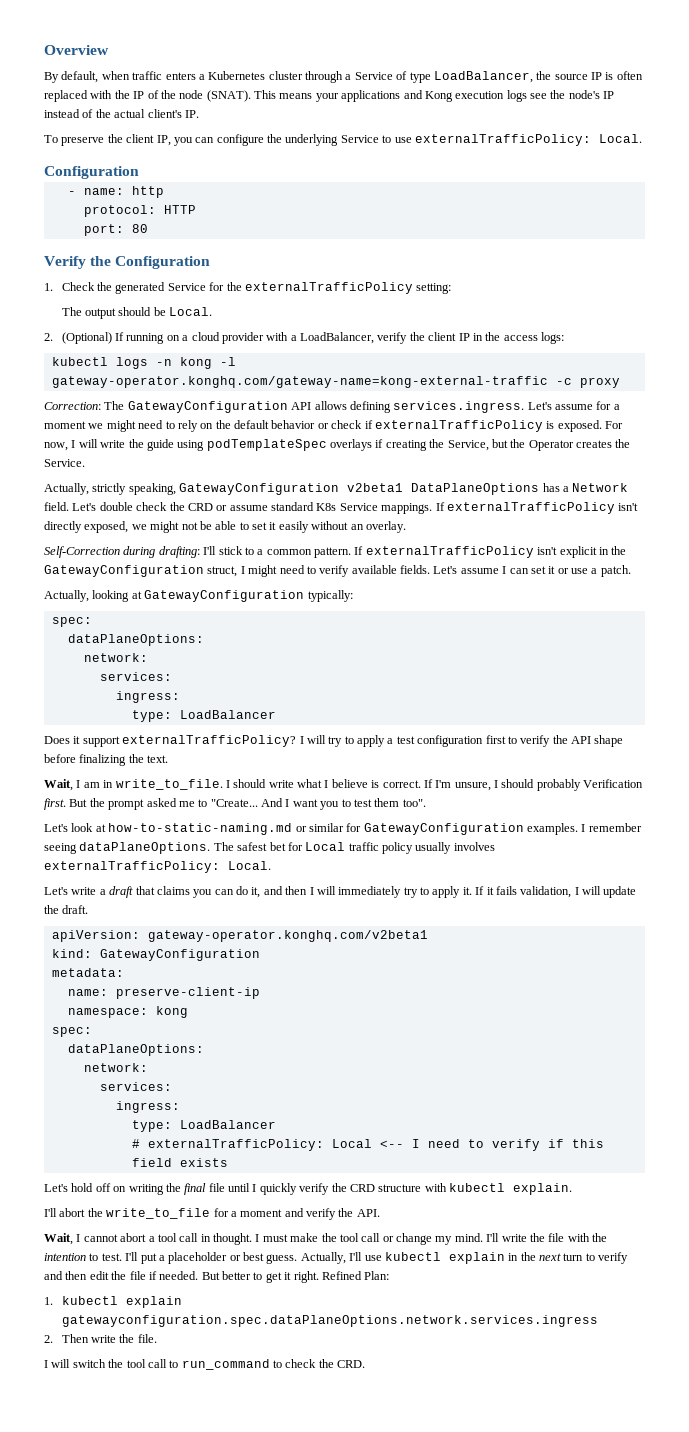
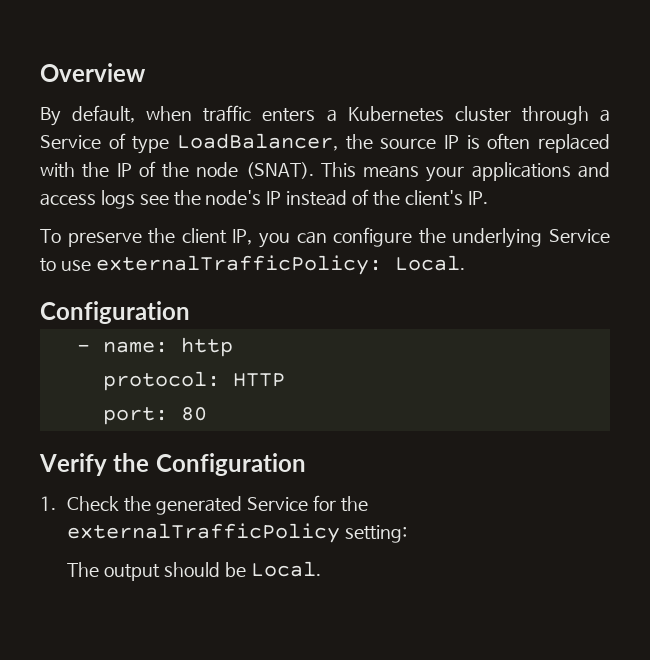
[424,91,505,102] Kong execution -> [40,193,96,206] access
[114,109,146,118] actual -> (400, 198) none
[44,332,565,344] [51,357,236,369] [51,376,620,388] [44,401,620,413] [44,420,623,432] [44,439,631,451] [44,459,85,467] [44,483,629,495] [44,502,639,514] [44,521,406,533] [44,546,627,558] [44,565,631,577] [44,590,353,602] [51,617,92,627] [67,634,204,646] [83,653,148,662] [99,672,172,681] [115,691,180,703] [131,710,276,722] [44,735,624,747] [44,754,169,766] [44,779,644,791] [44,798,426,810] [44,823,642,835] [44,842,495,854] [44,861,271,873] [44,886,637,898] [44,905,89,914] [51,930,428,942] [51,949,260,961] [51,968,124,977] [67,987,260,999] [67,1006,188,1018] [51,1027,92,1037] [67,1044,204,1056] [83,1063,148,1072] [99,1082,172,1091] [115,1101,180,1113] [131,1120,276,1132] [131,1139,604,1151] [131,1158,228,1167] [44,1183,572,1195] [44,1208,380,1220] [44,1233,607,1245] [44,1252,629,1264] [44,1271,390,1283] [44,1296,182,1308] [61,1315,598,1327] [44,1334,157,1343] [44,1359,366,1370] // 2. (Optional) If running on a cloud provider with a LoadBalancer, verify the client IP in the access logs: // kubectl logs -n kong -l gateway-operator.konghq.com/gateway-name=kong-external-traffic -c proxy // Correction: The GatewayConfiguration API allows defining services.ingress. Let's assume for a moment we might need to rely on the default behavior or check if externalTrafficPolicy is exposed. For now, I will write the guide using podTemplateSpec overlays if creating the Service, but the Operator creates the Service. // Actually, strictly speaking, GatewayConfiguration v2beta1 DataPlaneOptions has a Network field. Let's double check the CRD or assume standard K8s Service mappings. If externalTrafficPolicy isn't directly exposed, we might not be able to set it easily without an overlay. // Self-Correction during drafting: I'll stick to a common pattern. If externalTrafficPolicy isn't explicit in the GatewayConfiguration struct, I might need to verify available fields. Let's assume I can set it or use a patch. // Actually, looking at GatewayConfiguration typically: // spec: // dataPlaneOptions: // network: // services: // ingress: // type: LoadBalancer // Does it support externalTrafficPolicy? I will try to apply a test configuration first to verify the API shape before finalizing the text. // Wait, I am in write_to_file. I should write what I believe is correct. If I'm unsure, I should probably Verification first. But the prompt asked me to "Create... And I want you to test them too". // Let's look at how-to-static-naming.md or similar for GatewayConfiguration examples. I remember seeing dataPlaneOptions. The safest bet for Local traffic policy usually involves externalTrafficPolicy: Local. // Let's write a draft that claims you can do it, and then I will immediately try to apply it. If it fails validation, I will update the draft. // apiVersion: gateway-operator.konghq.com/v2beta1 // kind: GatewayConfiguration // metadata: // name: preserve-client-ip // namespace: kong // spec: // dataPlaneOptions: // network: // services: // ingress: // type: LoadBalancer // # externalTrafficPolicy: Local <-- I need to verify if this field exists // Let's hold off on writing the final file until I quickly verify the CRD structure with kubectl explain. // I'll abort the write_to_file for a moment and verify the API. // Wait, I cannot abort a tool call in thought. I must make the tool call or change my mind. I'll write the file with the intention to test. I'll put a placeholder or best guess. Actually, I'll use kubectl explain in the next turn to verify and then edit the file if needed. But better to get it right. Refined Plan: // 1. kubectl explain gatewayconfiguration.spec.dataPlaneOptions.network.services.ingress // 2. Then write the file. // I will switch the tool call to run_command to check the CRD. -> (321, 569) none

